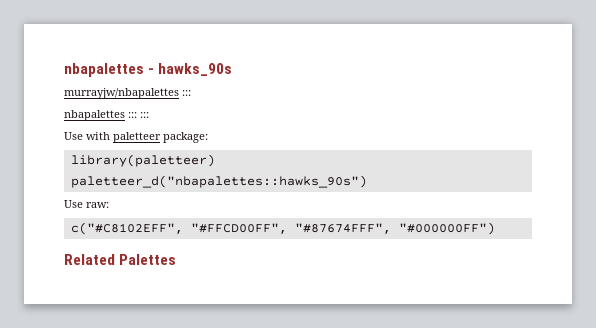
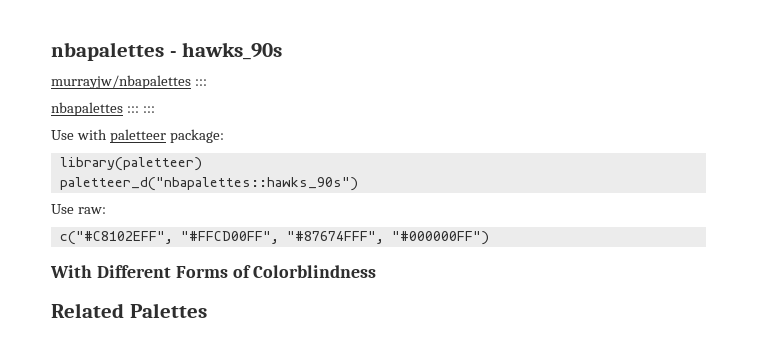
(495, 228) none -> [50,265,377,278] // With Different Forms of Colorblindness

